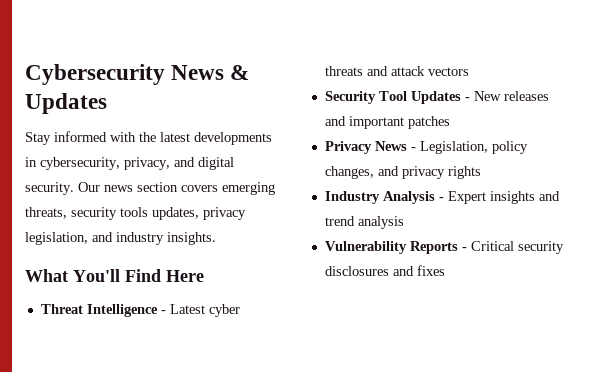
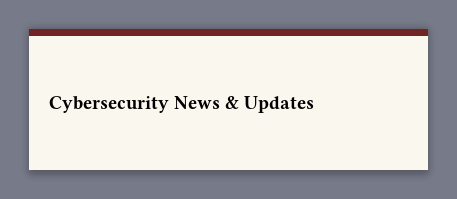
[25,131,272,145] [25,157,234,170] [25,182,275,195] [25,207,246,220] [25,232,216,245] [25,269,204,282] [40,304,240,317] [324,66,469,76] [324,91,549,104] [324,116,450,129] [324,141,528,154] [324,166,481,179] [324,191,560,204] [324,216,404,229] [324,241,564,254] [324,265,445,276] // Stay informed with the latest developments in cybersecurity, privacy, and digital security. Our news section covers emerging threats, security tools updates, privacy legislation, and industry insights. // What You'll Find Here // Threat Intelligence - Latest cyber threats and attack vectors // Security Tool Updates - New releases and important patches // Privacy News - Legislation, policy changes, and privacy rights // Industry Analysis - Expert insights and trend analysis // Vulnerability Reports - Critical security disclosures and fixes -> (315, 104) none

